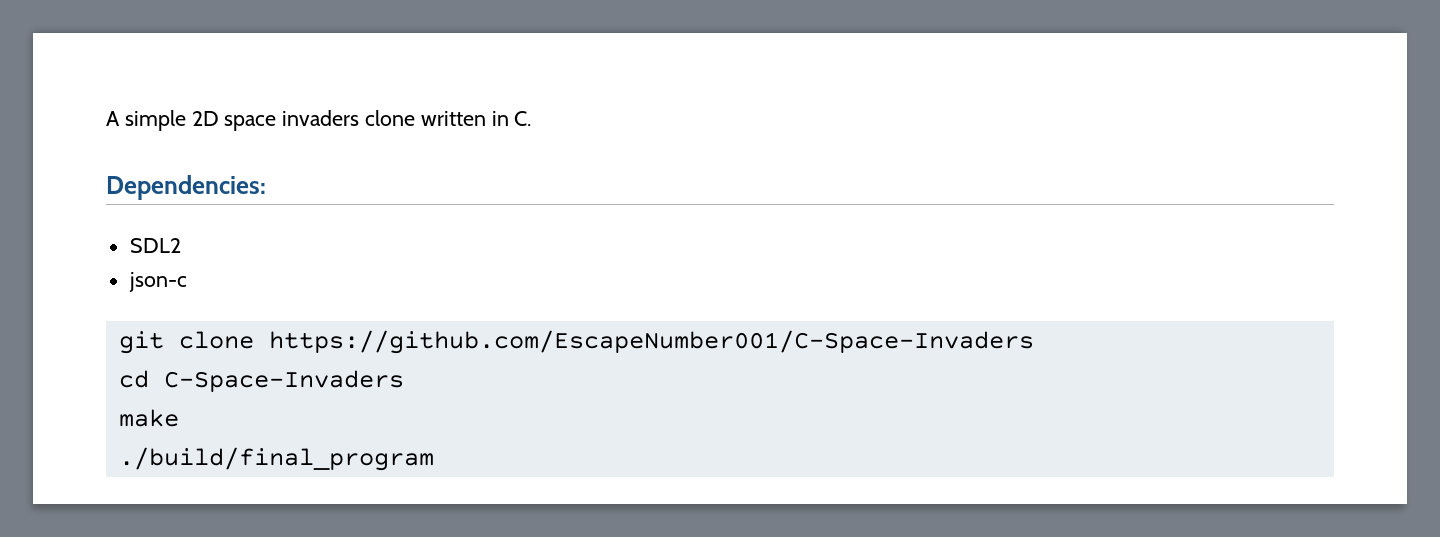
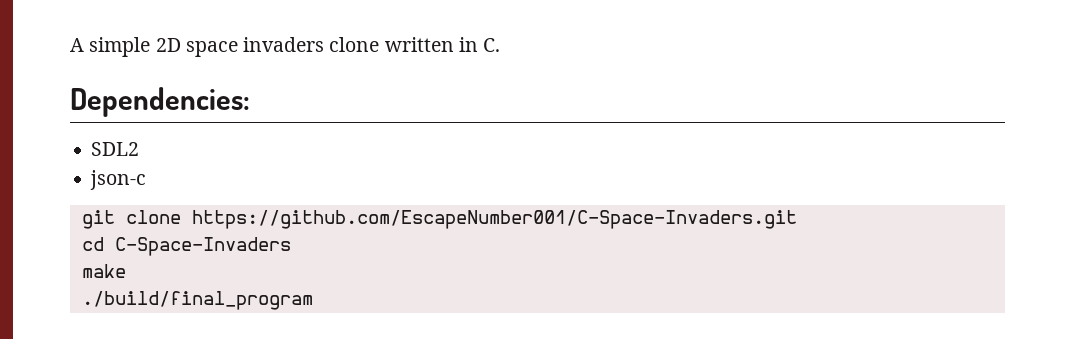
[268,330,1034,354] https://github.com/EscapeNumber001/C-Space-Invaders -> [191,210,797,229] https://github.com/EscapeNumber001/C-Space-Invaders.git

